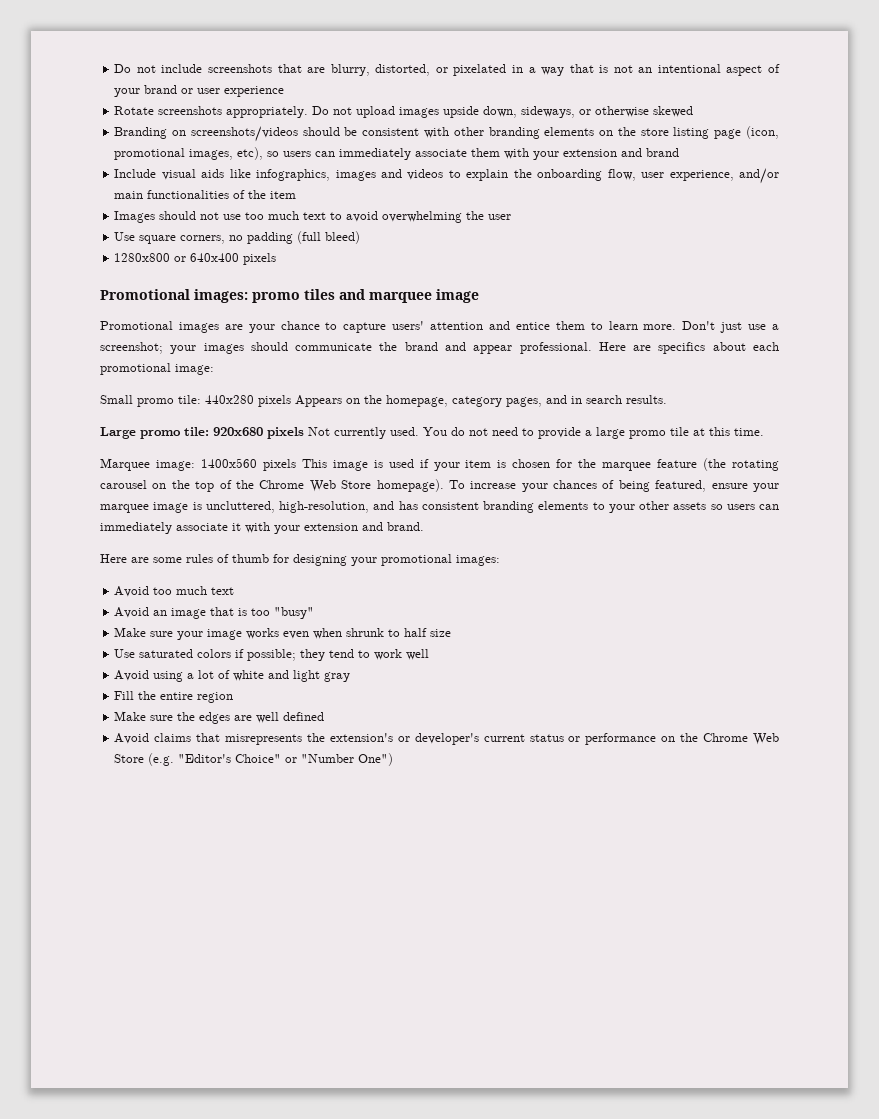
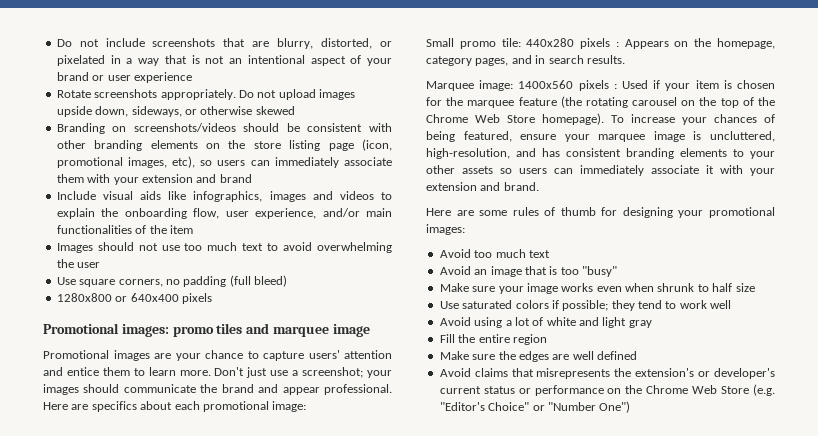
(291, 401) none -> [615,42,619,47] :
[100,427,764,439] // Large promo tile: 920x680 pixels Not currently used. You do not need to provide a large promo tile at this time. -> (625, 59) none
[301,459,414,471] This image is used -> [613,80,648,89] : Used

